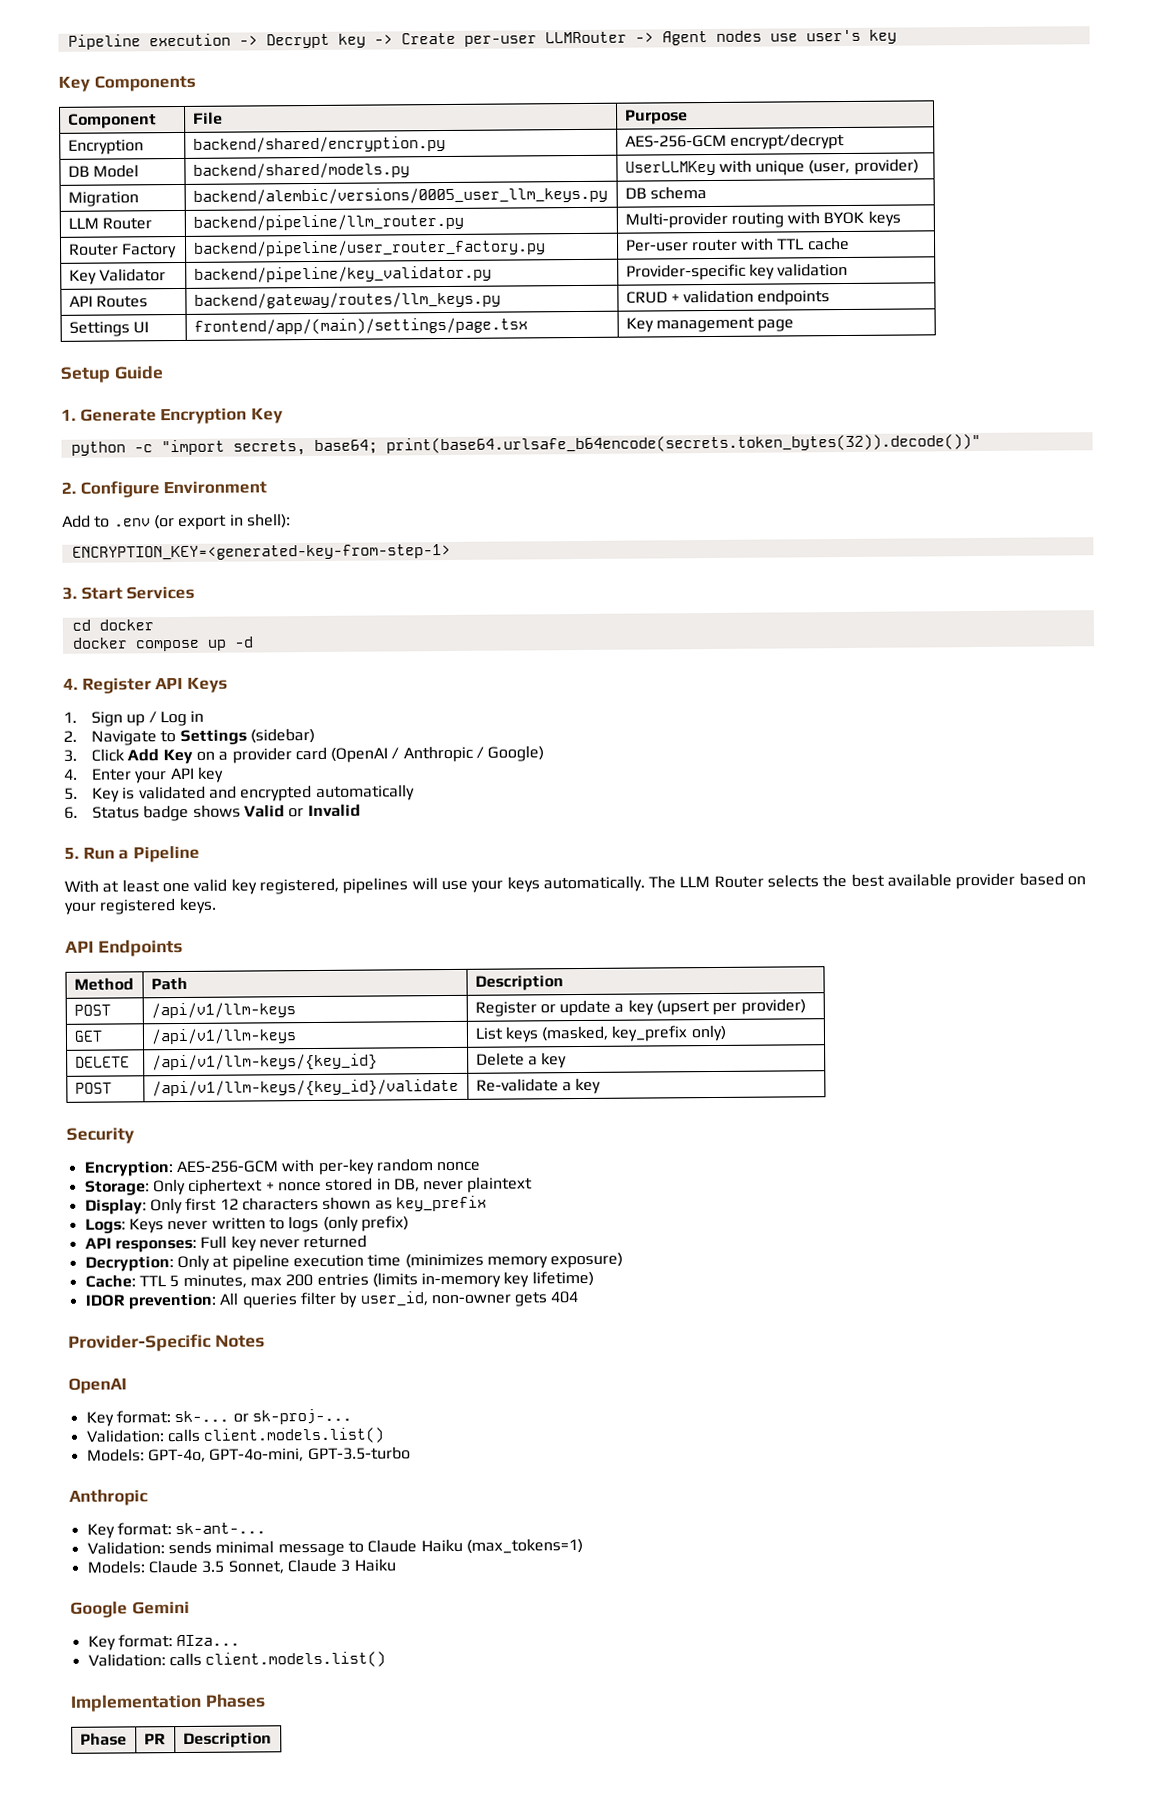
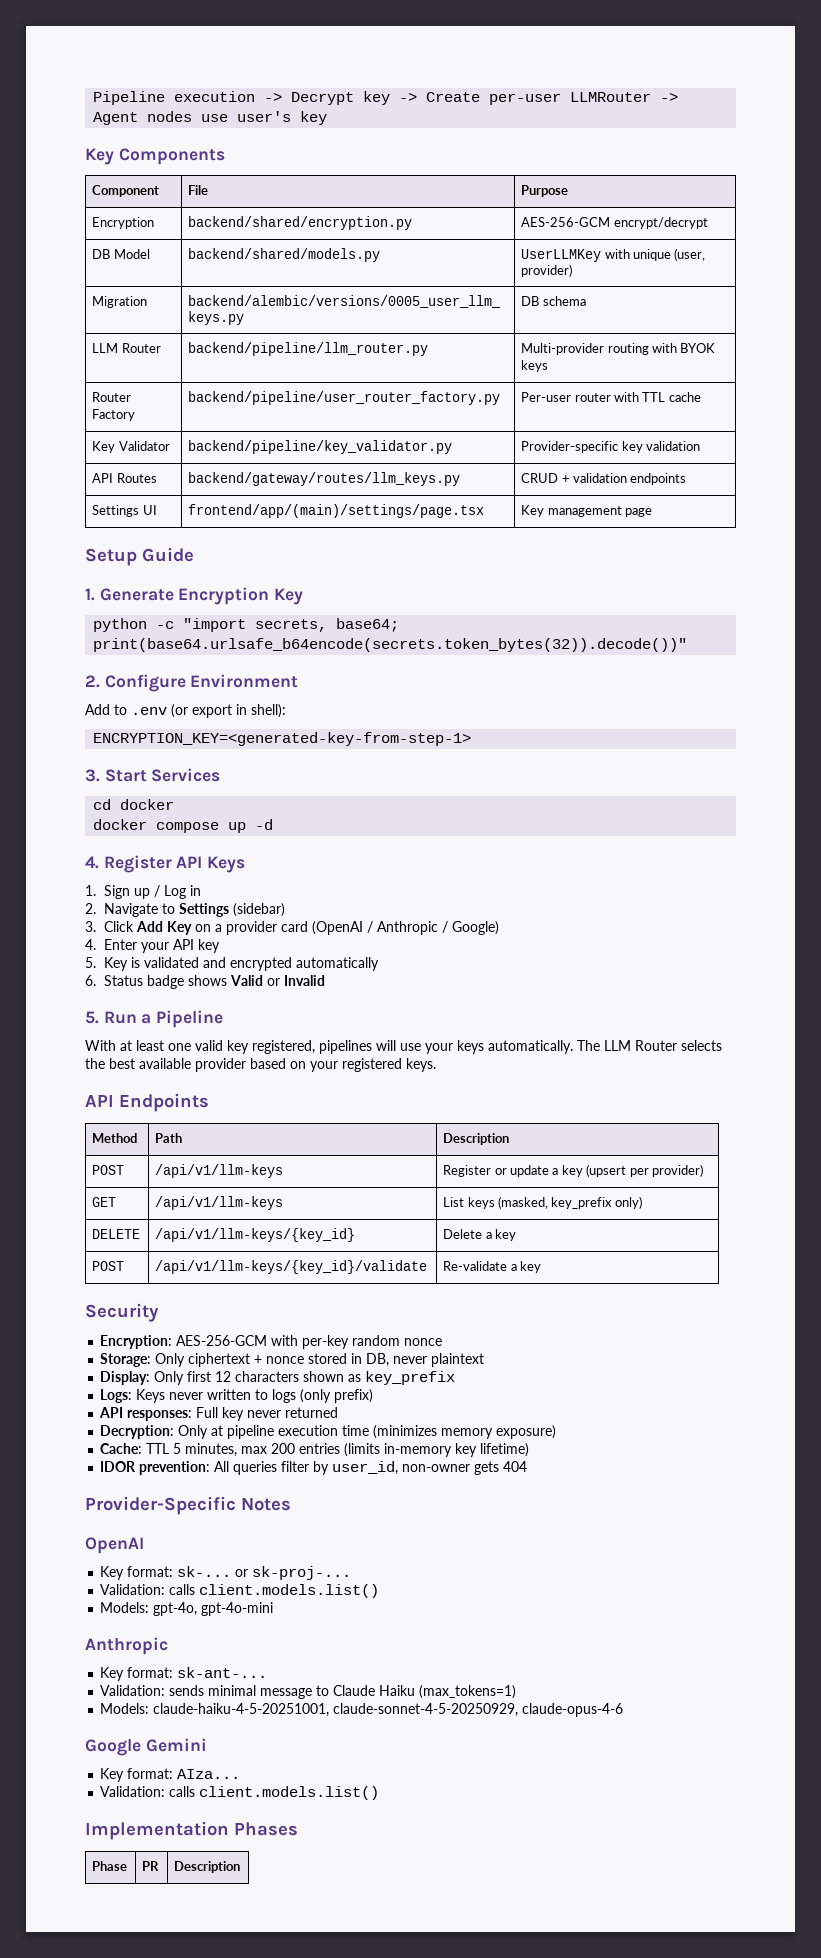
[147,1446,411,1463] GPT-4o, GPT-4o-mini, GPT-3.5-turbo -> [153,1602,274,1616] gpt-4o, gpt-4o-mini
[147,1558,396,1574] Claude 3.5 Sonnet, Claude 3 Haiku -> [153,1703,624,1717] claude-haiku-4-5-20251001, claude-sonnet-4-5-20250929, claude-opus-4-6

